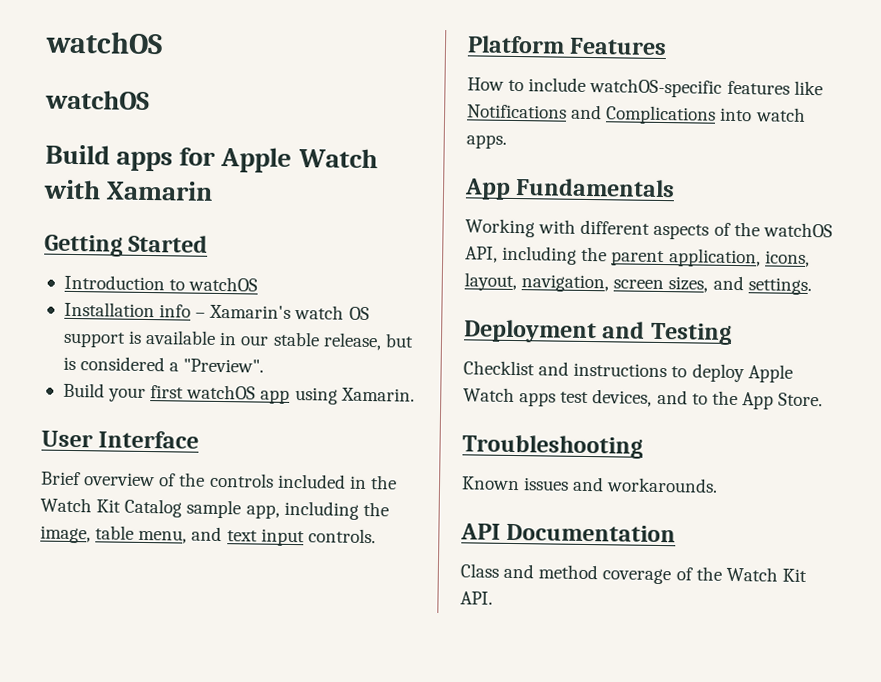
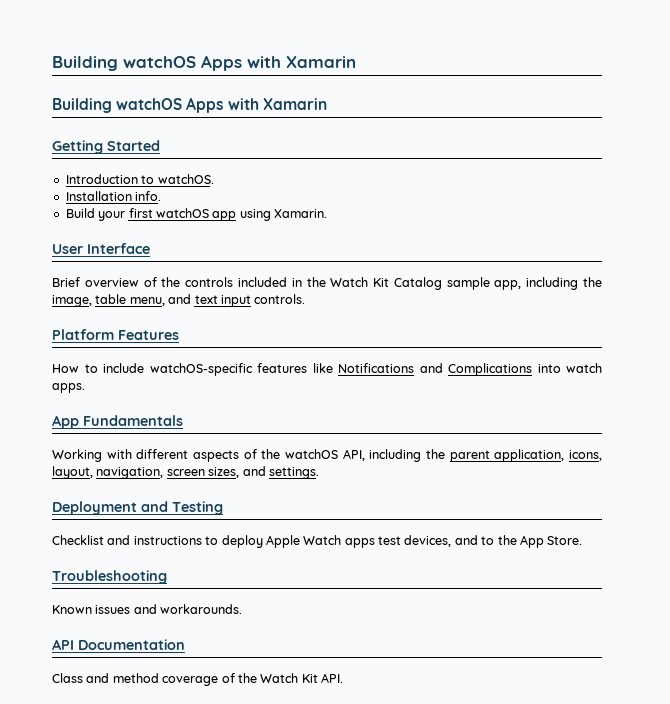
[45,30,163,55] [45,89,150,111] [45,144,378,173] watchOS // watchOS // Build apps for Apple Watch -> [52,55,356,71] [52,97,224,113] Building watchOS Apps with Xamarin // Building watchOS Apps
[188,276,259,292] watchOS -> [157,174,214,184] watchOS.
[159,304,370,321] [62,329,414,351] [62,356,265,373] info – Xamarin's watch OS support is available in our stable release, but is considered a "Preview". -> [135,191,162,201] info.

